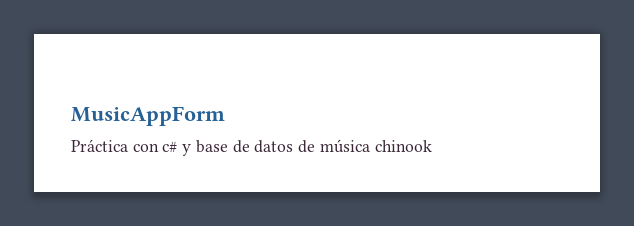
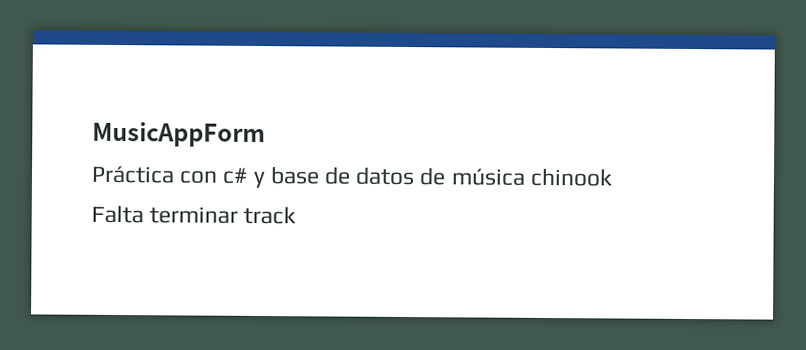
(432, 146) none -> [91,204,297,225] // Falta terminar track

